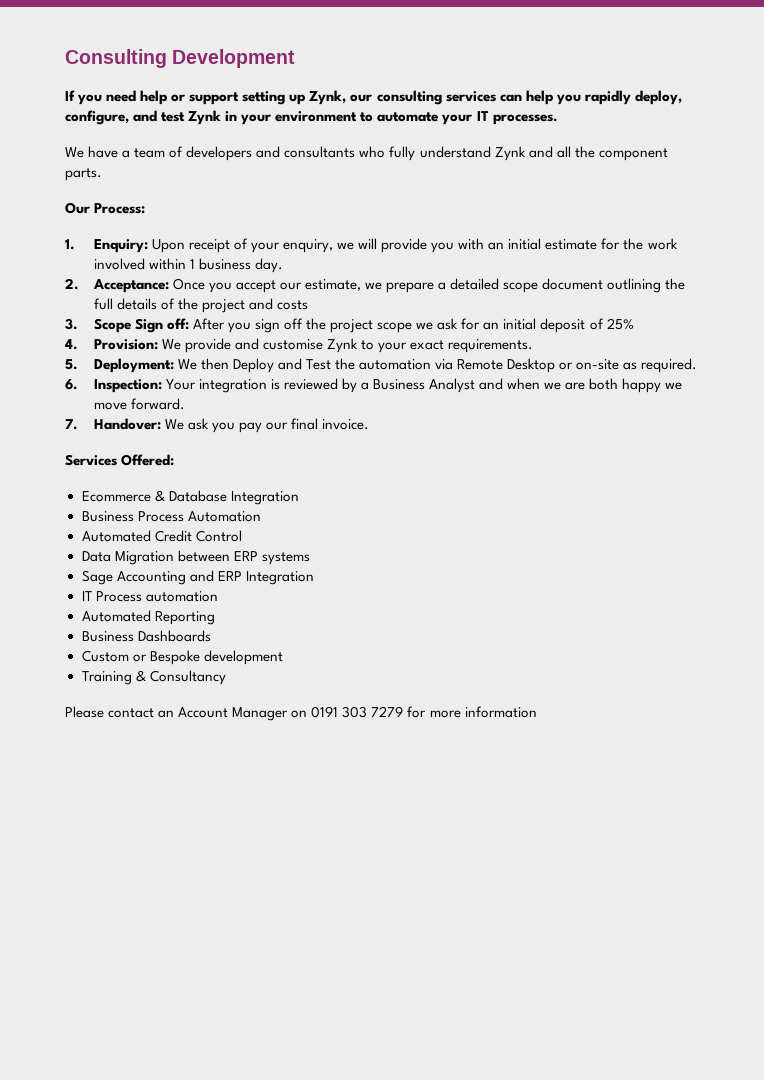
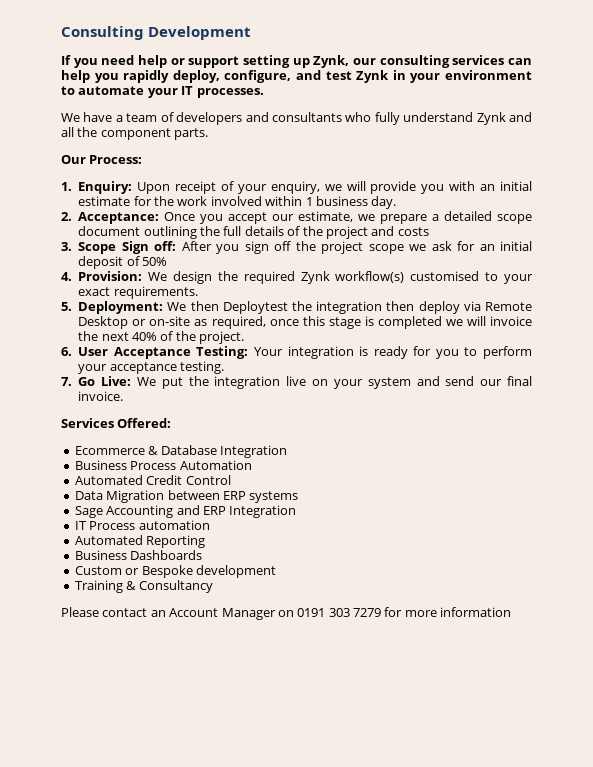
[606,318,634,330] 25% -> [142,257,167,266] 50%
[184,338,358,353] provide and customise Zynk -> [172,271,480,284] design the required Zynk workflow(s) customised
[232,358,432,373] Deploy and Test the automation -> [222,301,460,314] Deploytest the integration then deploy
[641,358,698,373] [65,378,683,393] [93,398,185,410] [65,418,262,433] required. // 6. Inspection: Your integration is reviewed by a Business Analyst and when we are both happy we move forward. // 7. Handover: We ask you pay -> [211,316,532,329] [78,331,245,344] [61,346,532,359] [78,361,224,374] [61,376,475,389] required, once this stage is completed we will invoice the next 40% of the project. // 6. User Acceptance Testing: Your integration is ready for you to perform your acceptance testing. // 7. Go Live: We put the integration live on your system and send

